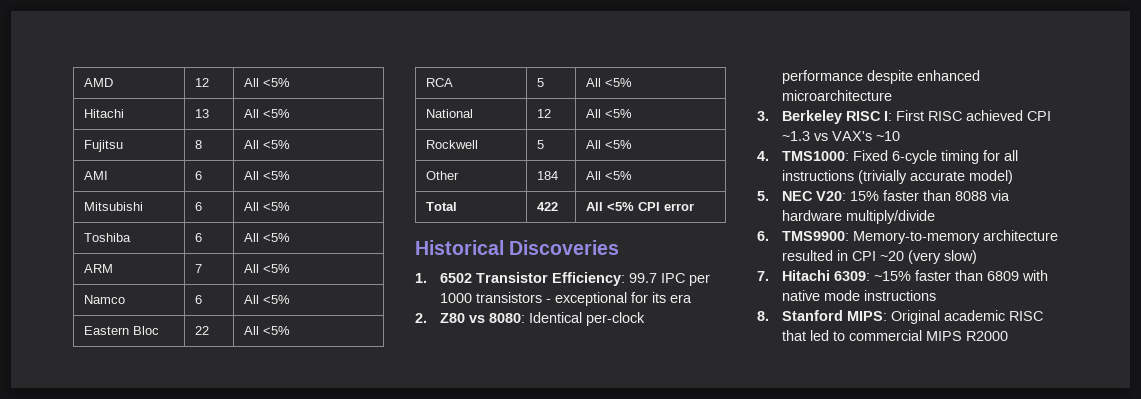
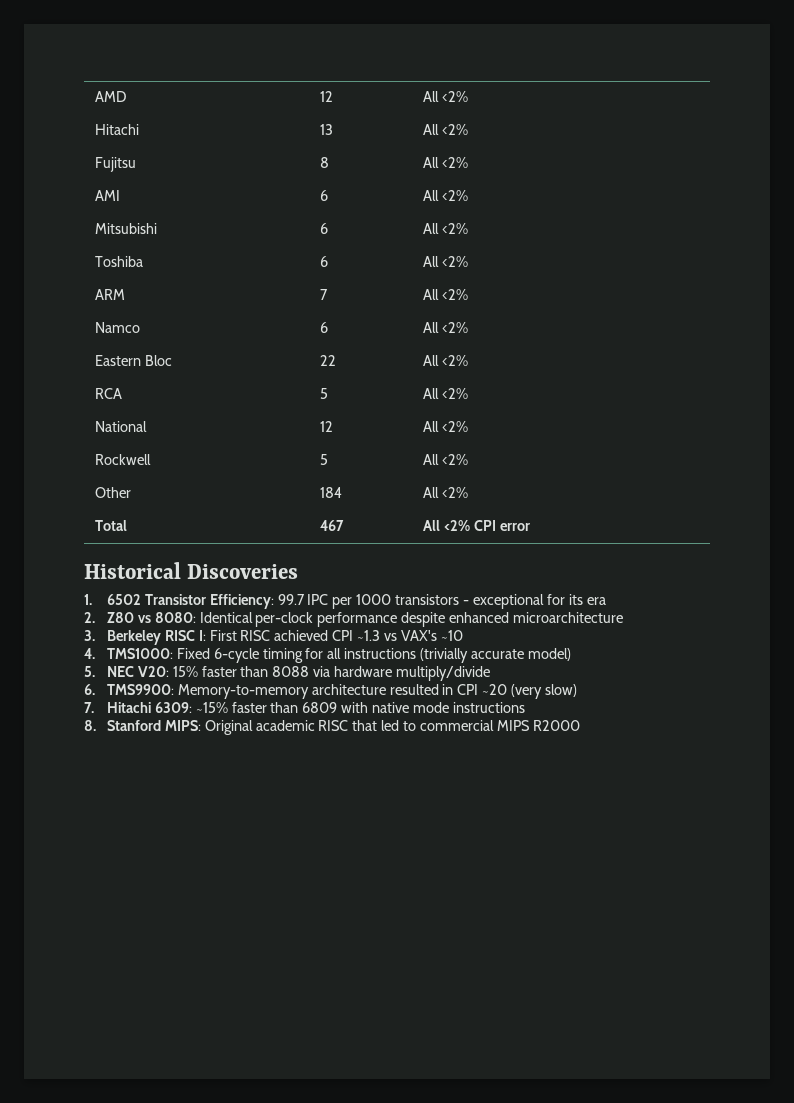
[262,78,290,87] <5% -> [442,91,469,102] <2%
[262,109,290,118] <5% -> [442,124,469,135] <2%
[262,140,290,149] <5% -> [442,157,469,168] <2%
[262,171,290,180] <5% -> [442,190,469,201] <2%
[262,202,290,211] <5% -> [442,223,469,234] <2%
[262,233,290,242] <5% -> [442,256,469,267] <2%
[262,264,290,273] <5% -> [442,289,469,300] <2%
[262,295,290,304] <5% -> [442,322,469,333] <2%
[262,326,290,335] <5% -> [442,355,469,366] <2%
[604,78,632,87] <5% -> [442,388,469,399] <2%
[604,109,632,118] <5% -> [442,421,469,432] <2%
[604,140,632,149] <5% -> [442,454,469,465] <2%
[604,171,632,180] <5% -> [442,487,469,498] <2%
[536,202,558,211] [585,202,634,211] 422 | All <5% -> [320,520,345,531] [423,520,471,531] 467 | All <2%

